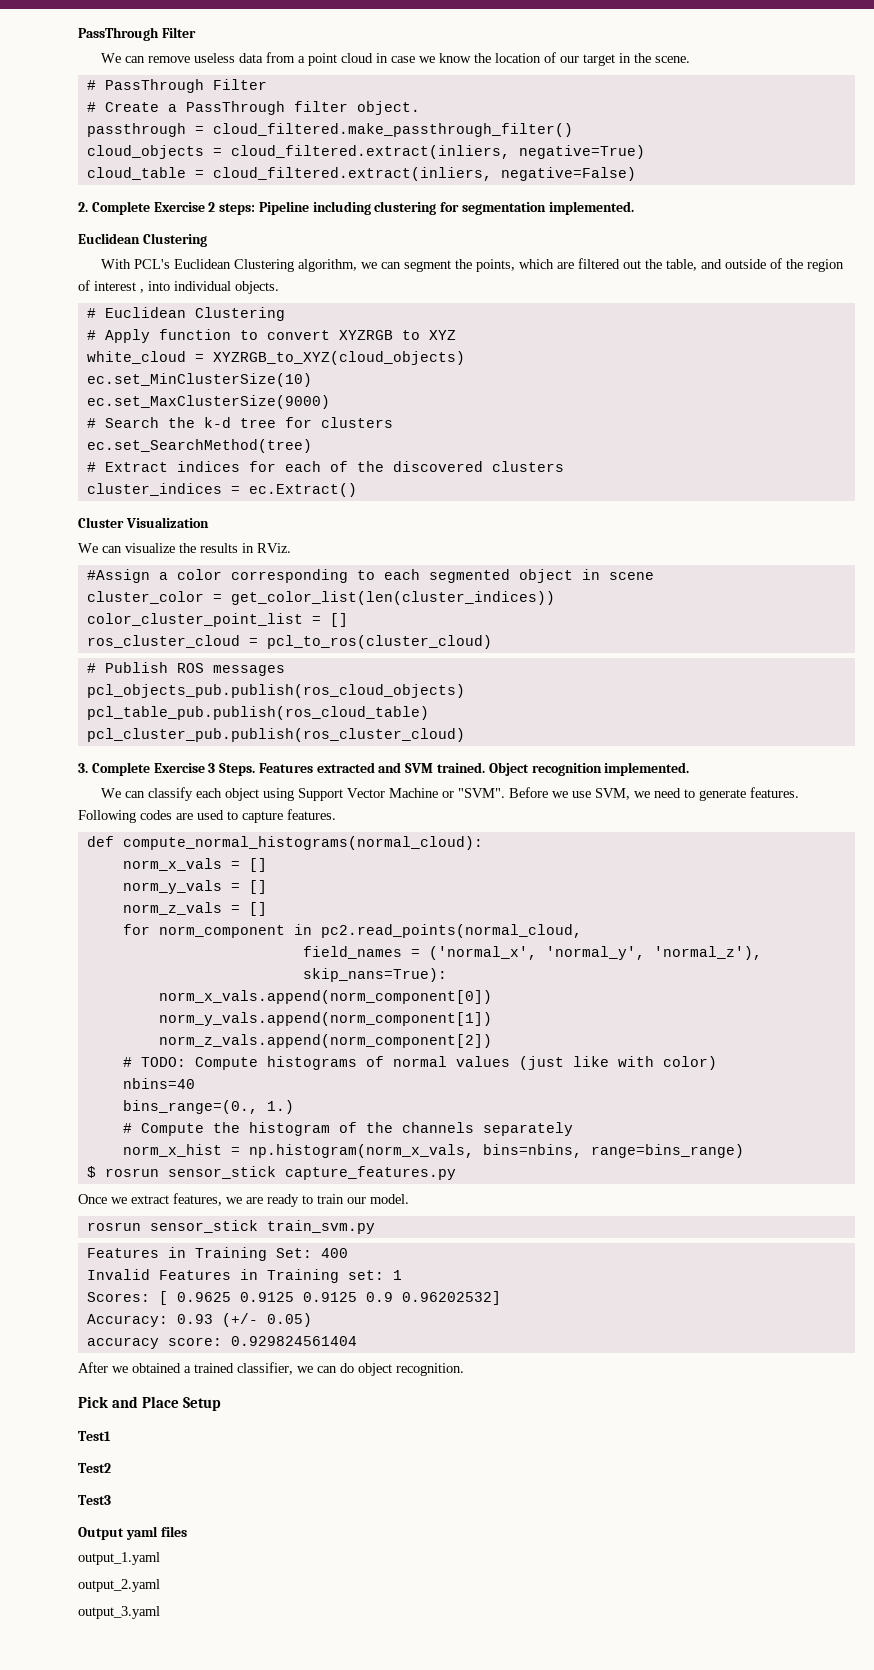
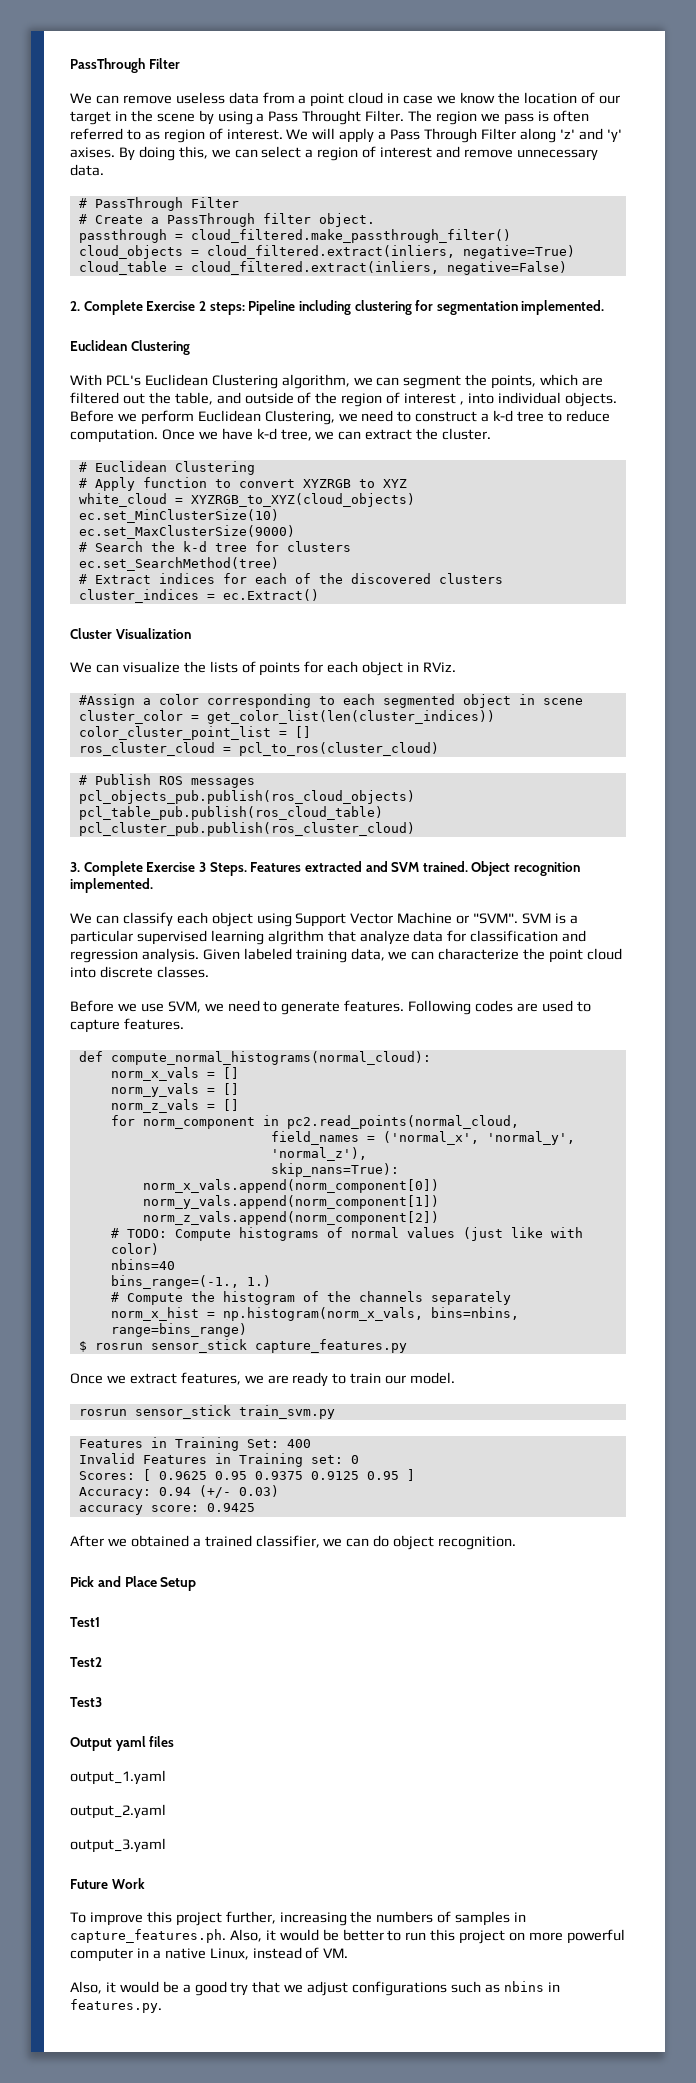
[654,56,690,63] scene. -> [156,110,589,125] [70,128,622,143] [70,146,598,161] [70,164,104,176] scene by using a Pass Throught Filter. The region we pass is often referred to as region of interest. We will apply a Pass Through Filter along 'z' and 'y' axises. By doing this, we can select a region of interest and remove unnecessary data.
(279, 287) none -> [70,410,610,425] [70,428,492,443] Before we perform Euclidean Clustering, we need to construct a k-d tree to reduce computation. Once we have k-d tree, we can extract the cluster.
[200,543,238,553] results -> [209,661,404,676] lists of points for each object
(505, 793) none -> [522,913,578,924] [70,930,587,945] [70,948,623,963] [70,966,209,978] SVM is a particular supervised learning algrithm that analyze data for classification and regression analysis. Given labeled training data, we can characterize the point cloud into discrete classes. //
[122,1100,258,1114] bins_range=(0., -> [110,1275,239,1289] bins_range=(-1.,
[392,1270,402,1280] 1 -> [350,1455,359,1464] 0
[239,1291,501,1305] [86,1313,312,1327] 0.9125 0.9125 0.9 0.96202532] // Accuracy: 0.93 (+/- 0.05) -> [214,1469,415,1481] [78,1485,279,1499] 0.95 0.9375 0.9125 0.95 ] // Accuracy: 0.94 (+/- 0.03)
[230,1336,357,1346] 0.929824561404 -> [206,1503,255,1512] 0.9425
(160, 1612) none -> [70,1878,145,1889] [70,1911,527,1926] [70,1929,625,1944] [70,1947,349,1962] [70,1981,560,1996] [70,1999,162,2013] // Future Work // To improve this project further, increasing the numbers of samples in capture_features.ph. Also, it would be better to run this project on more powerful computer in a native Linux, instead of VM. // Also, it would be a good try that we adjust configurations such as nbins in features.py.

